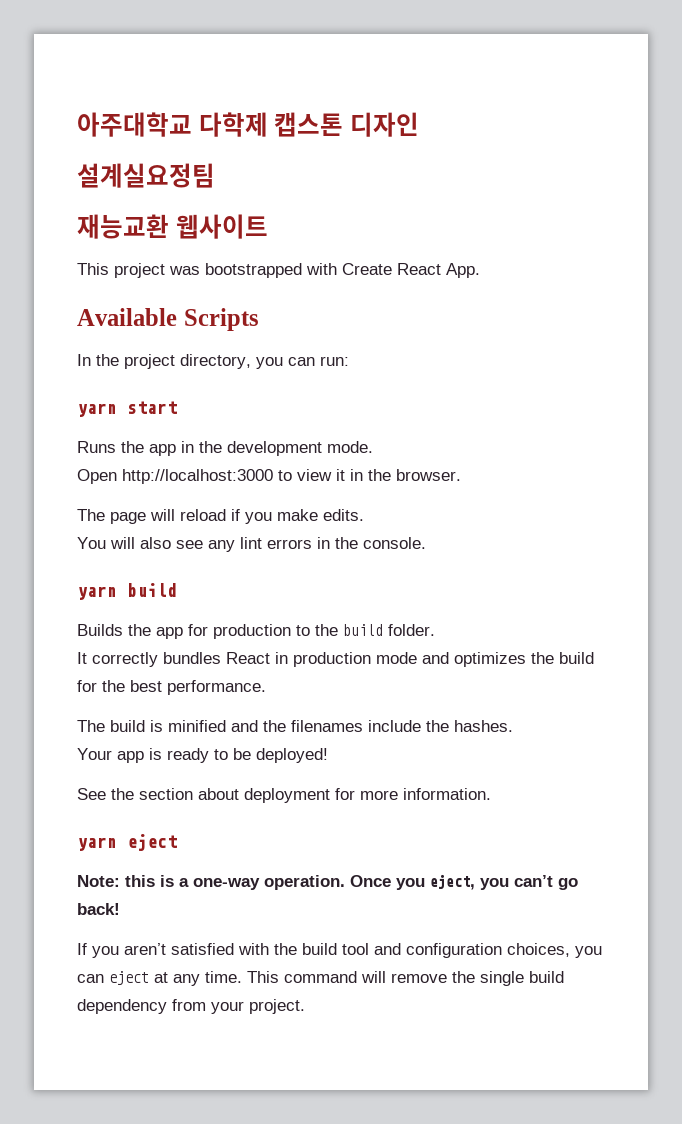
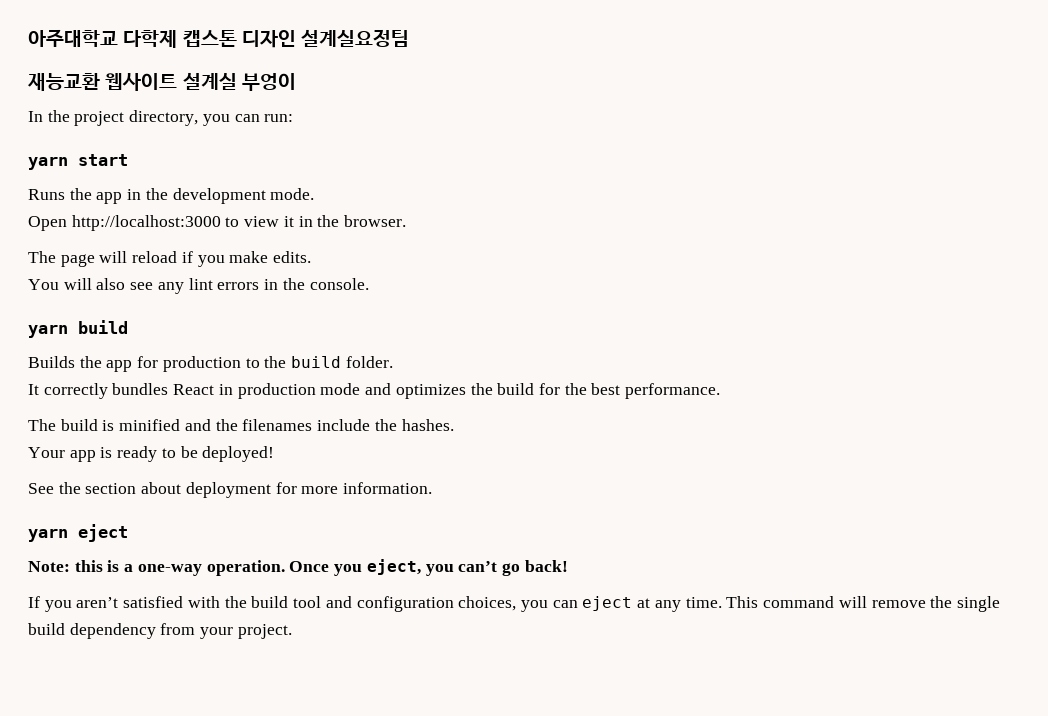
(419, 124) // -> (296, 39) none
[77,263,480,278] [77,308,259,331] // This project was bootstrapped with Create React App. // Available Scripts -> [182,72,296,91] 설계실 부엉이

